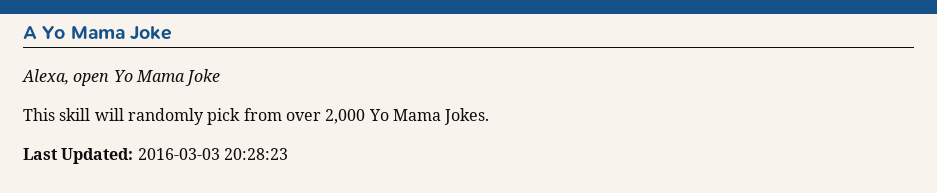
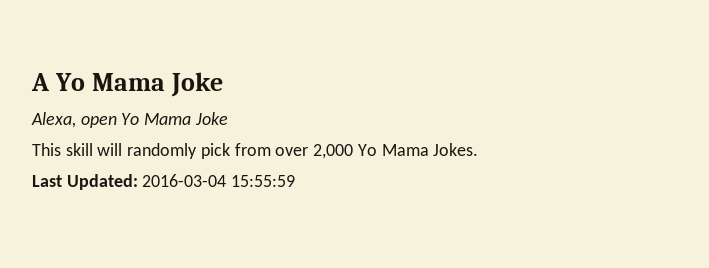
[137,148,288,160] 2016-03-03 20:28:23 -> [142,174,296,187] 2016-03-04 15:55:59

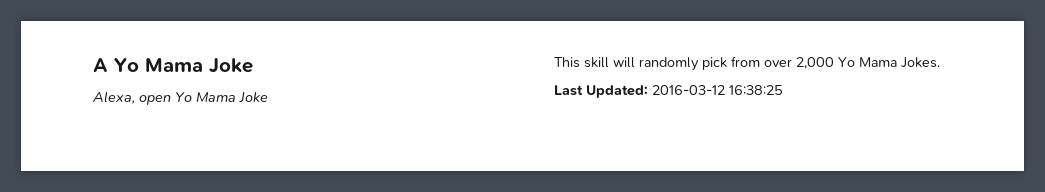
[142,174,296,187] 2016-03-04 15:55:59 -> [652,85,783,95] 2016-03-12 16:38:25

